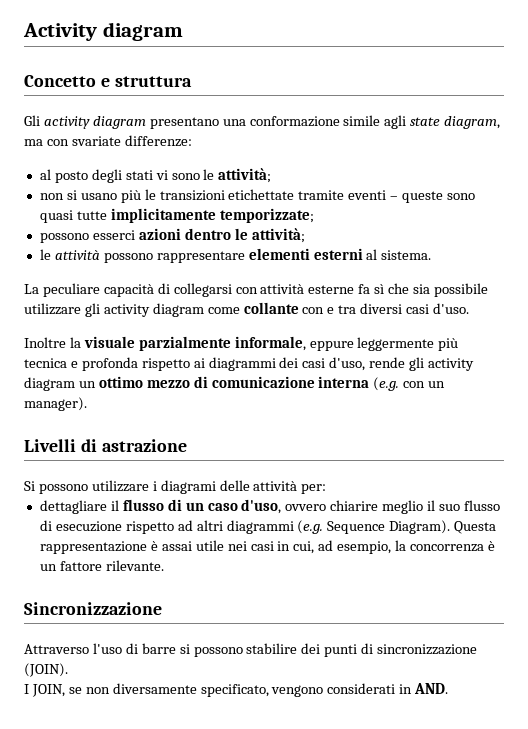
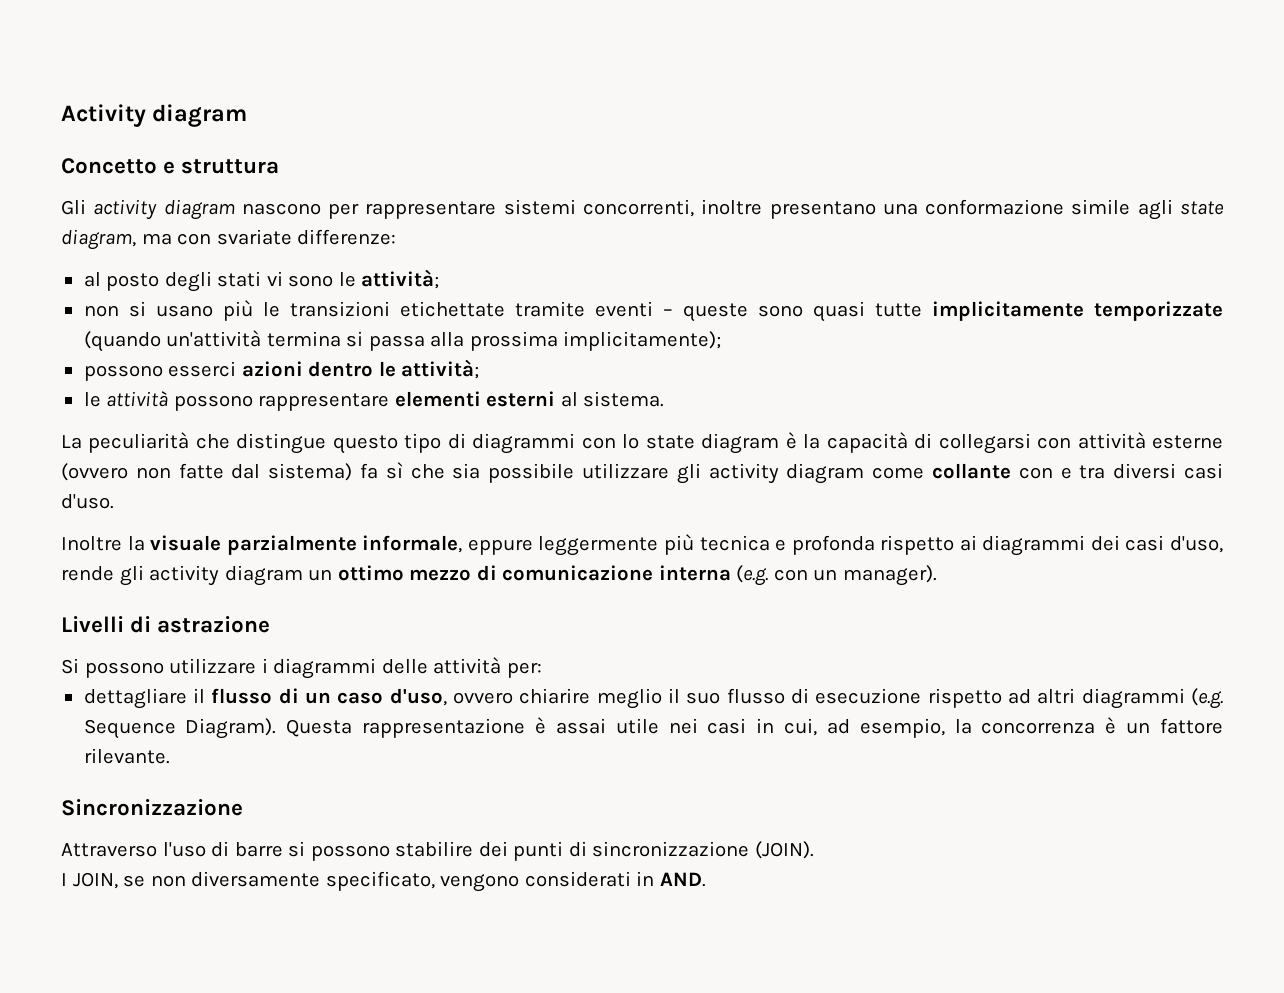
(146, 122) none -> [241,199,763,219] nascono per rappresentare sistemi concorrenti, inoltre
[219,208,314,223] temporizzate; -> [1094,301,1223,321] [83,330,722,352] temporizzate (quando un'attività termina si passa alla prossima implicitamente);
[42,283,100,297] peculiare -> [88,432,821,454] peculiarità che distingue questo tipo di diagrammi con lo state diagram è la
(355, 289) none -> [61,463,353,481] (ovvero non fatte dal sistema)
[160,480,216,494] diagrami -> [273,658,377,679] diagrammi

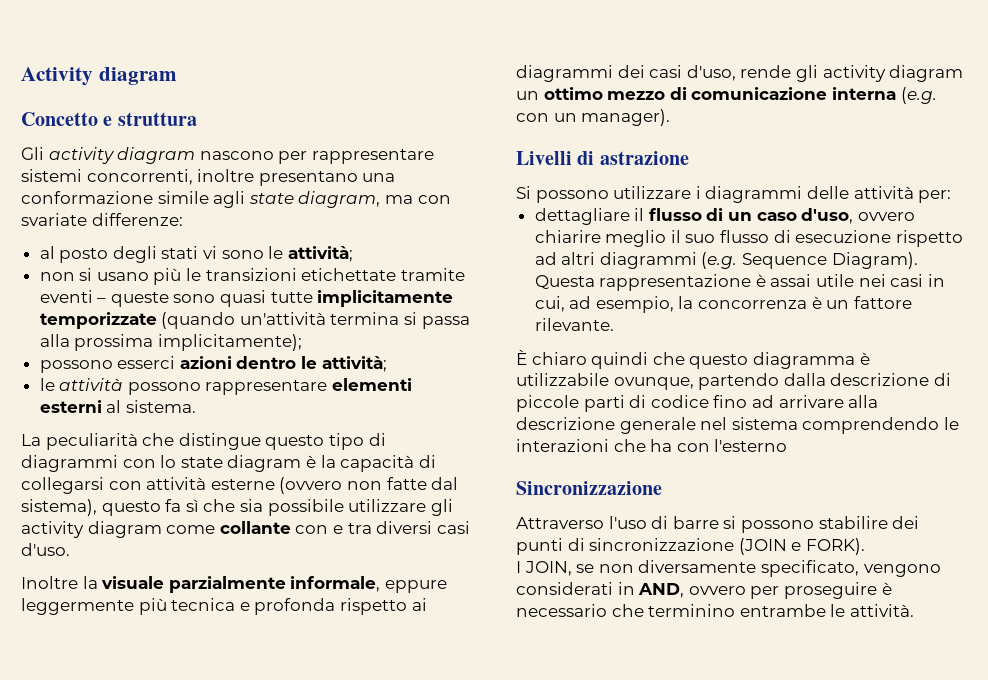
[268,463,353,481] sistema) -> [21,499,161,516] sistema), questo
(170, 756) none -> [516,349,870,369] [516,373,951,390] [516,395,879,412] [516,417,959,434] [516,439,788,452] // È chiaro quindi che questo diagramma è utilizzabile ovunque, partendo dalla descrizione di piccole parti di codice fino ad arrivare alla descrizione generale nel sistema comprendendo le interazioni che ha con l'esterno
[754,841,814,859] (JOIN). -> [738,538,865,555] (JOIN e FORK).
[659,872,706,887] AND. -> [638,582,892,599] [516,604,914,617] AND, ovvero per proseguire è necessario che terminino entrambe le attività.

